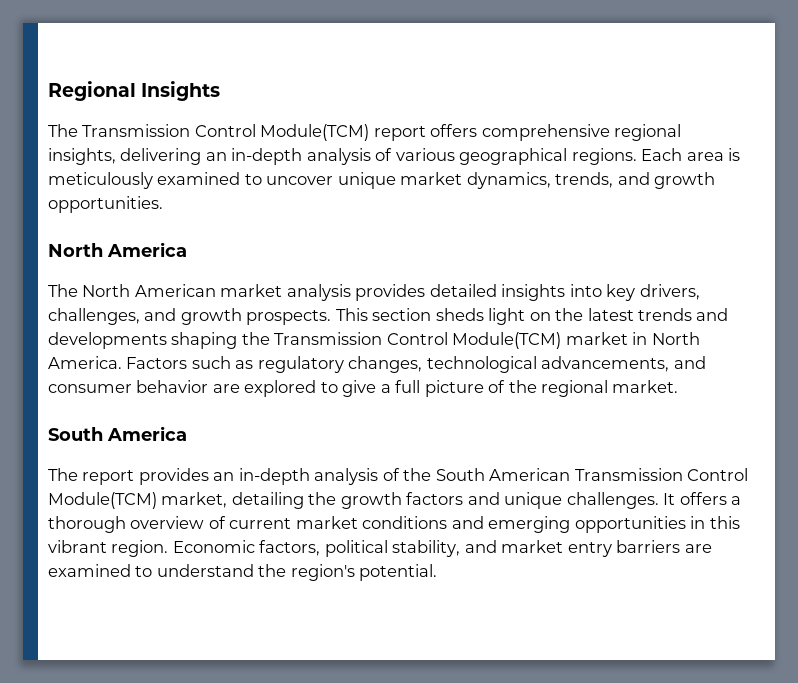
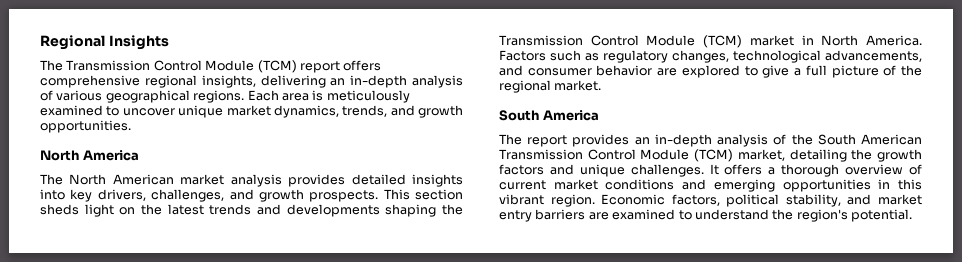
[260,124,370,141] Module(TCM) -> [205,60,297,73] Module (TCM)
[452,332,562,349] Module(TCM) -> [646,35,743,48] Module (TCM)
[48,492,157,509] Module(TCM) -> [640,149,734,162] Module (TCM)

